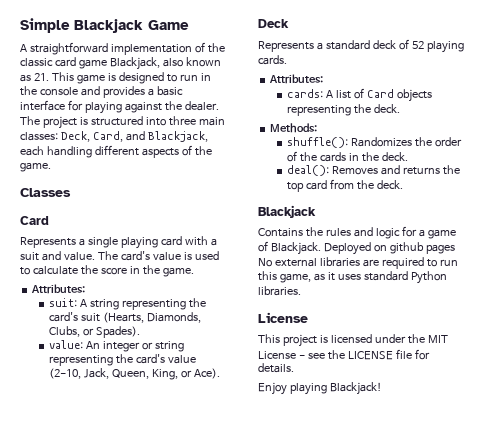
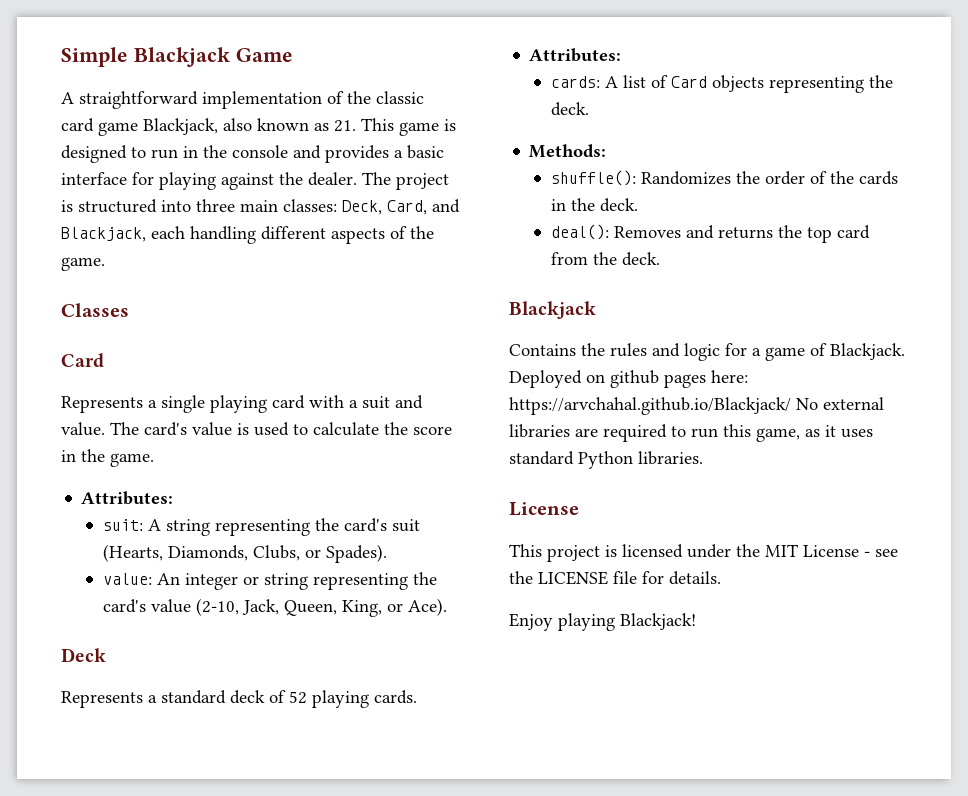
(455, 249) none -> [711,370,748,383] [509,397,791,415] here: https://arvchahal.github.io/Blackjack/

